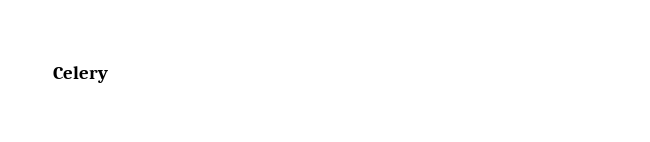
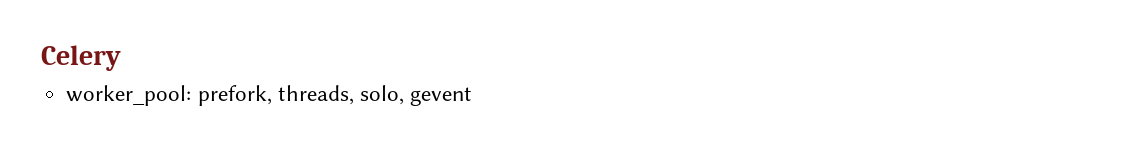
(108, 74) none -> [66,85,473,106] // worker_pool: prefork, threads, solo, gevent

